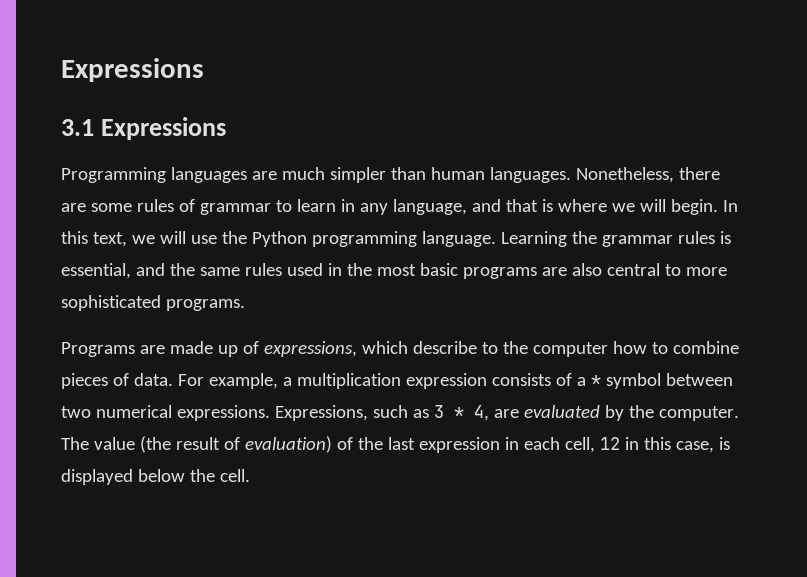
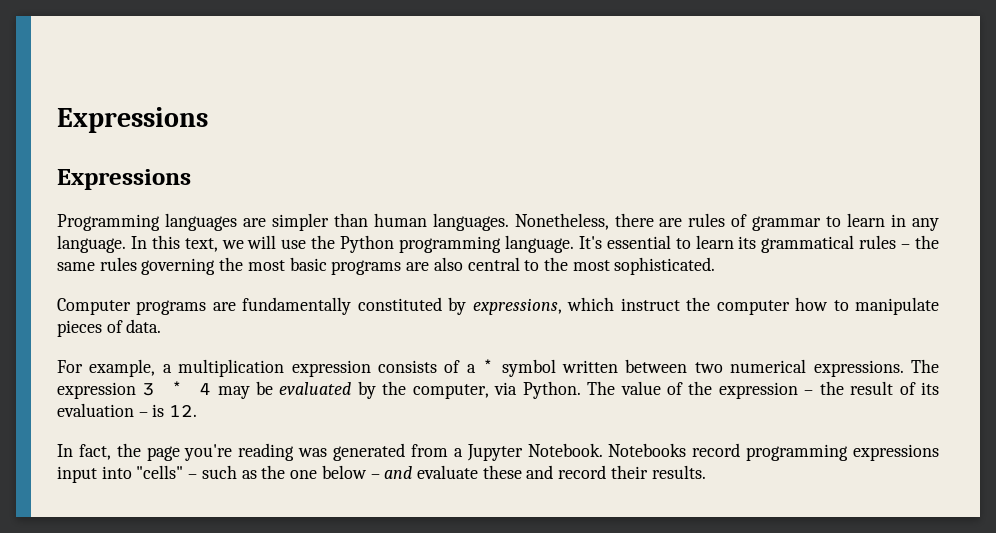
[61,58,204,82] [61,119,94,136] Expressions // 3.1 -> [57,107,208,133] Expressions //
[281,167,325,180] much -> (266, 222) none
[90,203,132,212] some -> (683, 222) none
[392,199,718,215] language, and that is where we will begin. -> [57,235,126,253] language.
[500,231,731,247] [61,263,165,279] Learning the grammar rules is essential, and -> [578,235,911,253] It's essential to learn its grammatical rules –
[286,263,342,276] used in -> [141,258,216,275] governing
[685,267,727,276] [61,295,245,311] [61,341,498,357] more sophisticated programs. // Programs are made up of expressions, which describe to -> [543,257,716,275] [57,297,680,315] the most sophisticated. // Computer programs are fundamentally constituted by expressions, which instruct
[672,341,739,354] combine -> [854,297,939,315] manipulate
(173, 379) none -> (162, 326) //
(661, 381) none -> [561,360,618,373] written
[274,405,739,421] [61,436,730,453] [61,469,250,485] Expressions, such as 3 * 4, are evaluated by the computer. The value (the result of evaluation) of the last expression in each cell, 12 in this case, is displayed below the cell. -> [910,359,939,373] [57,381,939,399] [57,403,198,417] [57,443,940,461] [57,465,706,483] The expression 3 * 4 may be evaluated by the computer, via Python. The value of the expression – the result of its evaluation – is 12. // In fact, the page you're reading was generated from a Jupyter Notebook. Notebooks record programming expressions input into "cells" – such as the one below – and evaluate these and record their results.

